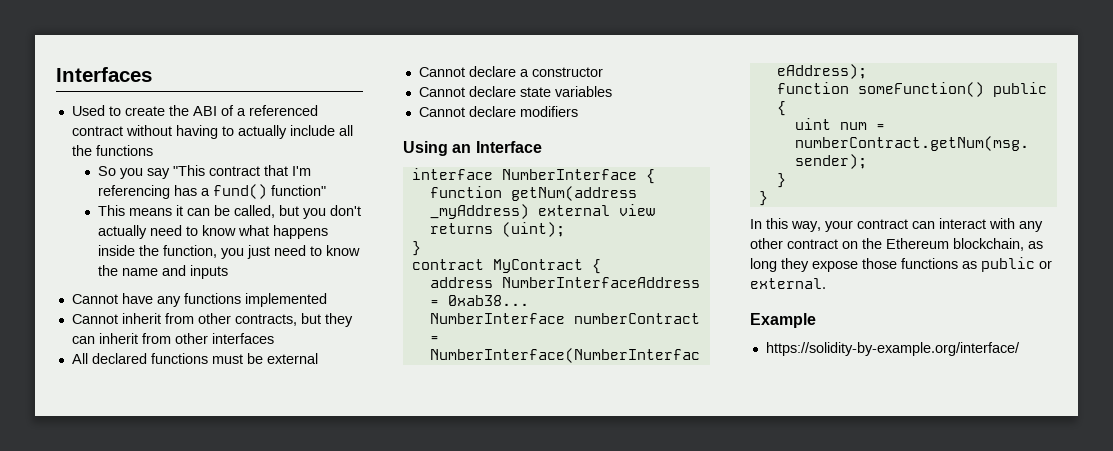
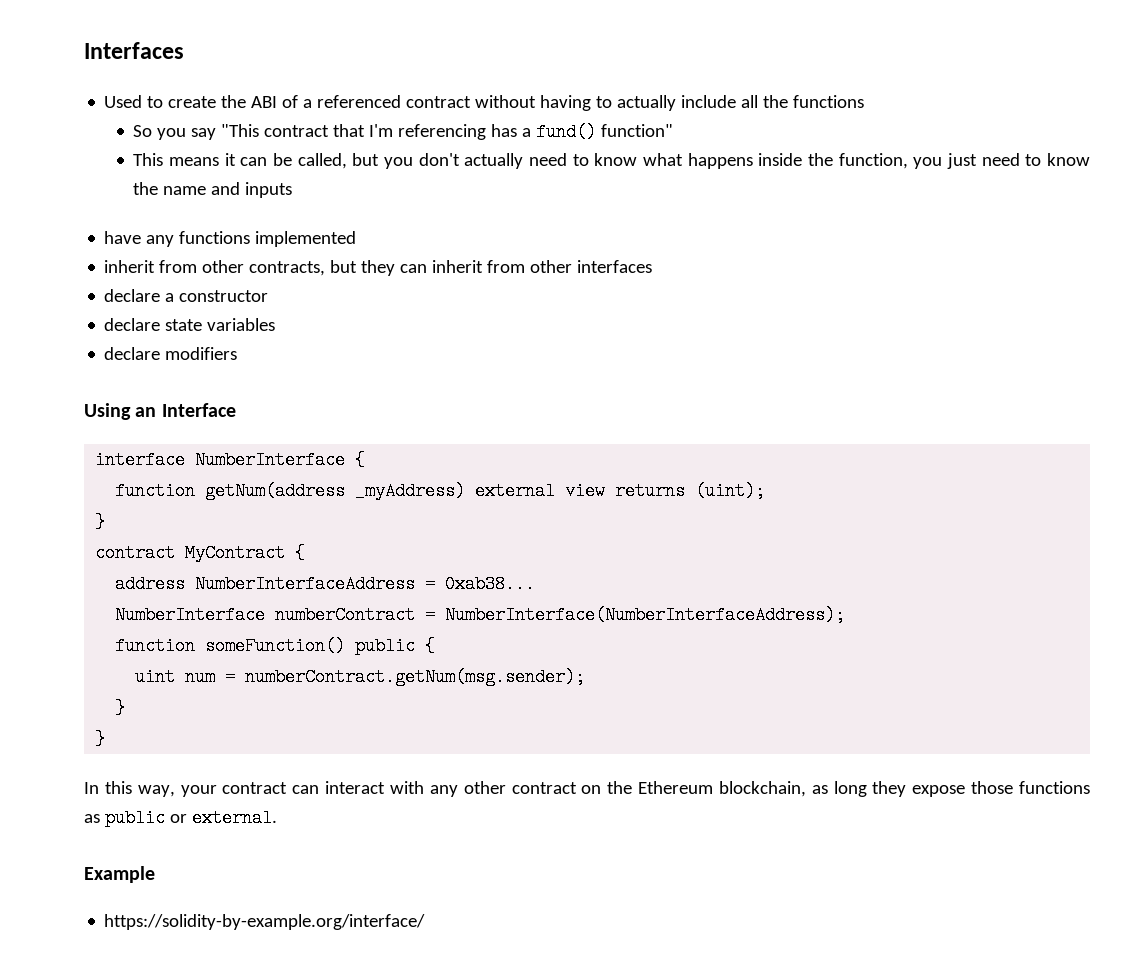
[71,294,118,304] Cannot -> (293, 190) none
[71,314,118,324] Cannot -> (357, 239) none
[71,353,318,364] [418,67,465,77] All declared functions must be external // Cannot -> (653, 266) none
[418,87,465,97] Cannot -> (269, 296) none
[418,107,465,117] Cannot -> (276, 324) none

